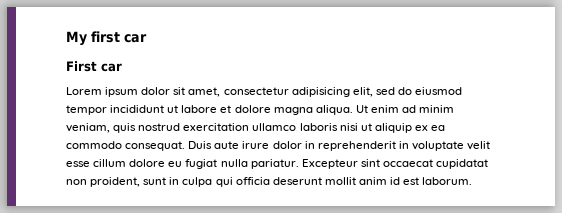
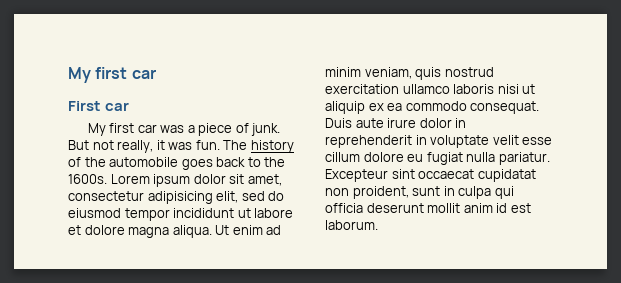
(122, 67) none -> [87,123,281,136] [68,140,294,153] [68,157,286,170] [68,174,107,184] My first car was a piece of junk. But not really, it was fun. The history of the automobile goes back to the 1600s.

